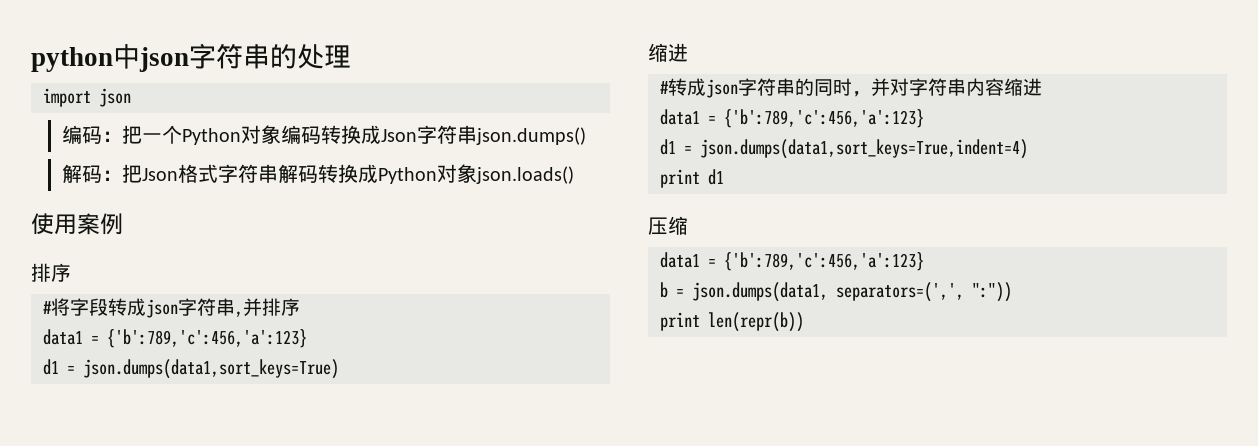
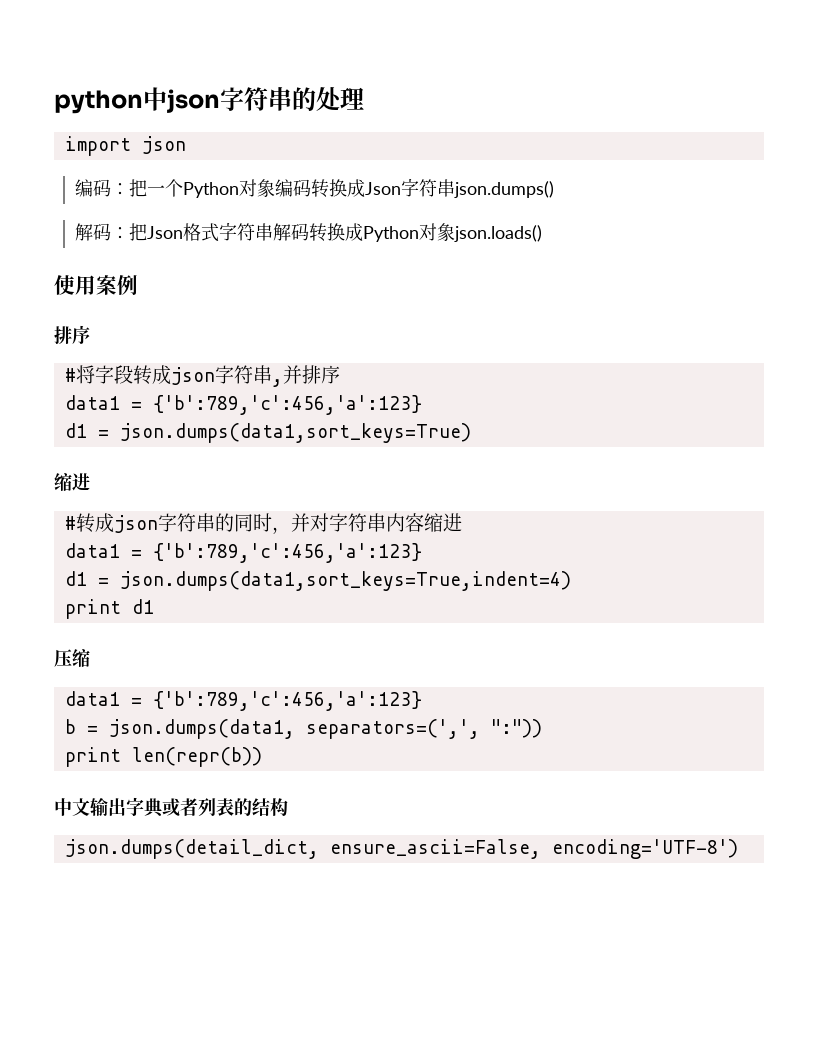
(804, 322) none -> [54,797,288,818] [64,839,738,859] // 中文输出字典或者列表的结构 // json.dumps(detail_dict, ensure_ascii=False, encoding='UTF-8')

